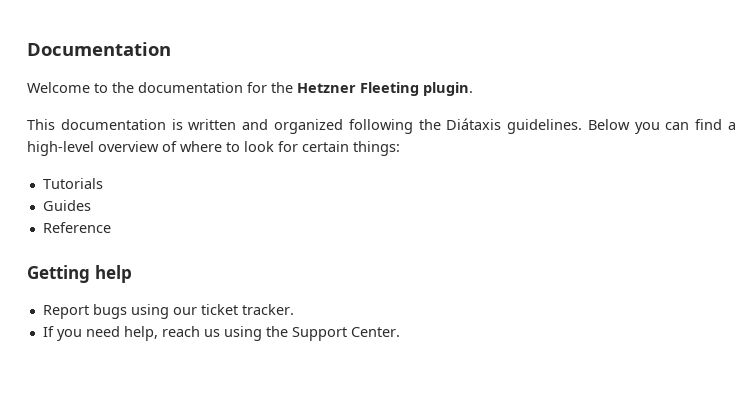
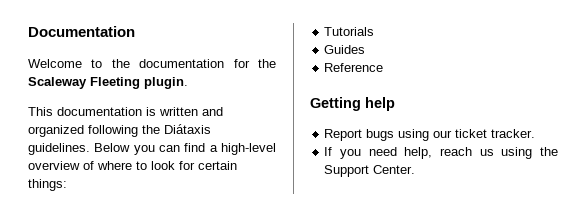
[297,83,356,93] Hetzner -> [28,77,87,89] Scaleway

